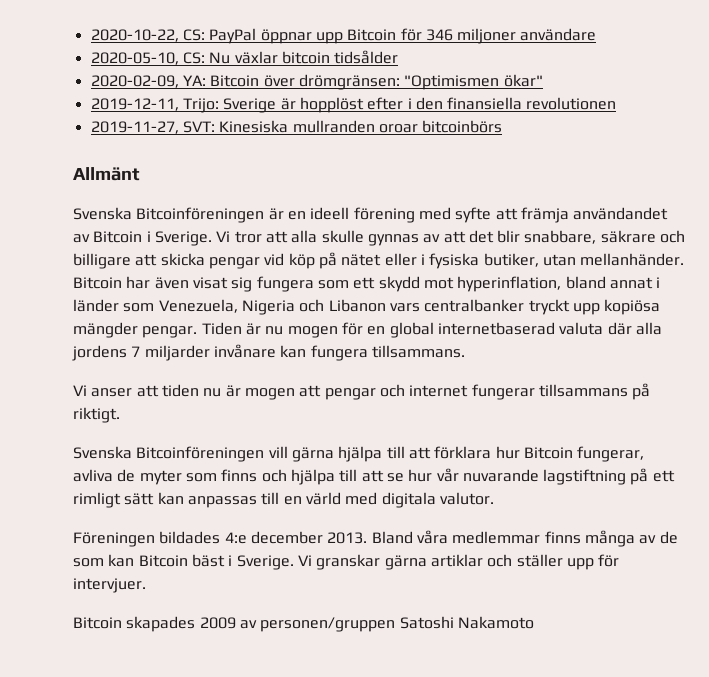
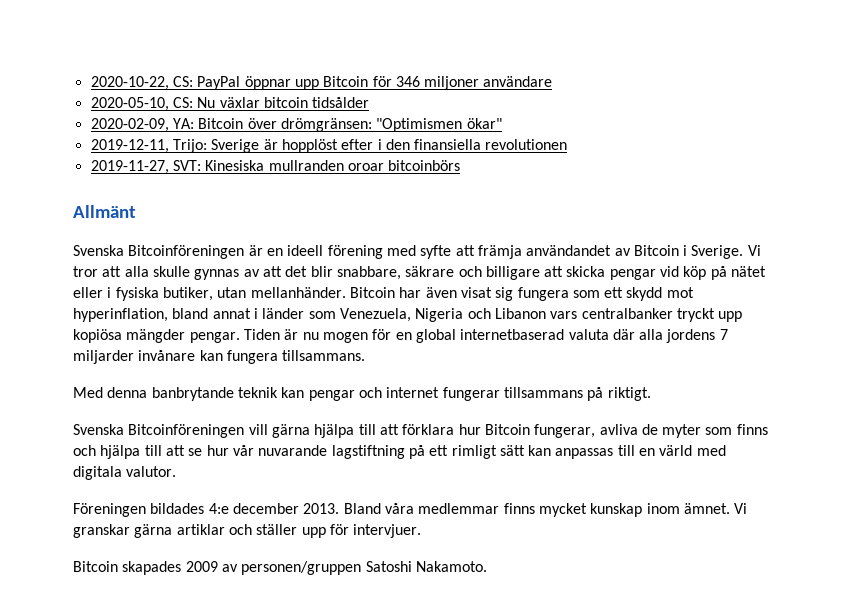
[73,384,322,400] Vi anser att tiden nu är mogen att -> [73,387,305,401] Med denna banbrytande teknik kan
[584,530,678,547] [73,554,294,570] många av de som kan Bitcoin bäst i Sverige. -> [538,503,730,517] mycket kunskap inom ämnet.
[457,616,534,629] Nakamoto -> [415,561,487,572] Nakamoto.

